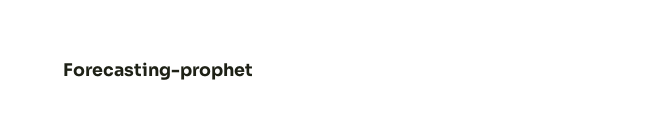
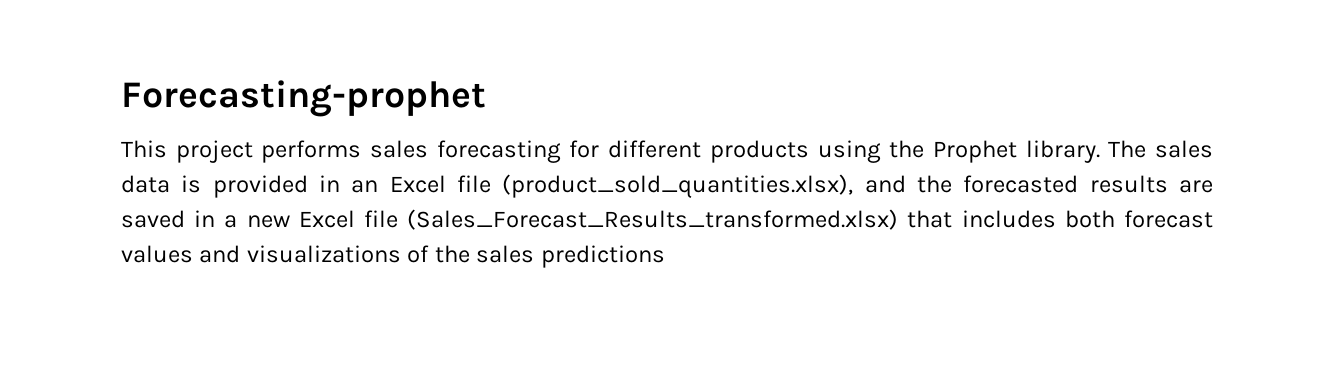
(253, 71) none -> [121,140,1213,163] [121,174,1213,198] [121,209,1214,230] [121,245,665,268] // This project performs sales forecasting for different products using the Prophet library. The sales data is provided in an Excel file (product_sold_quantities.xlsx), and the forecasted results are saved in a new Excel file (Sales_Forecast_Results_transformed.xlsx) that includes both forecast values and visualizations of the sales predictions

